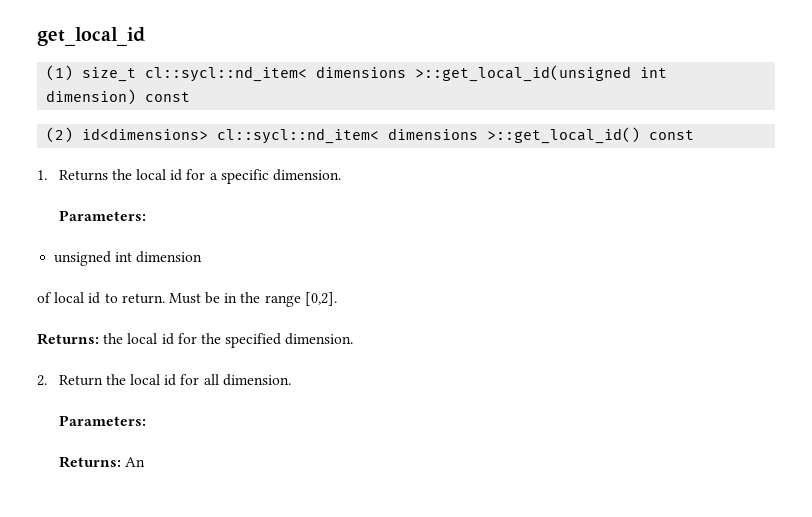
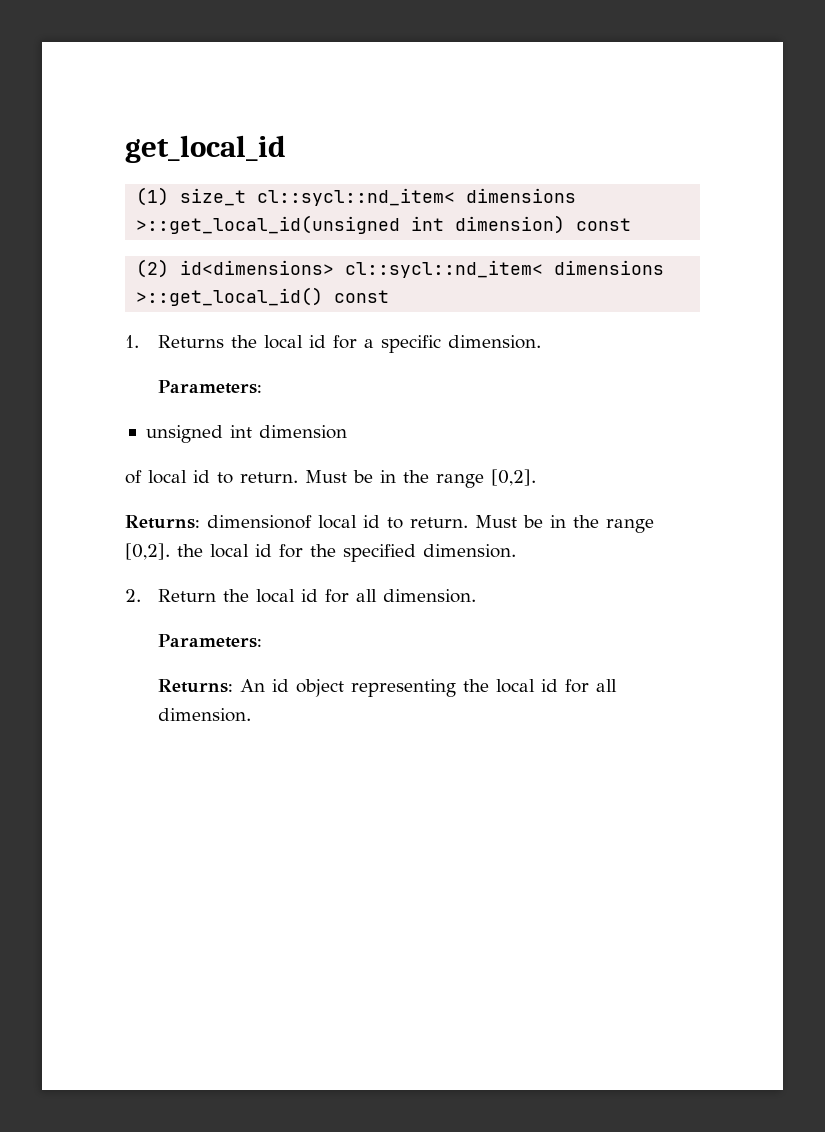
(99, 339) none -> [207,515,654,533] [125,543,170,560] dimensionof local id to return. Must be in the range [0,2].
(145, 462) none -> [271,679,617,697] [157,708,251,722] id object representing the local id for all dimension.

